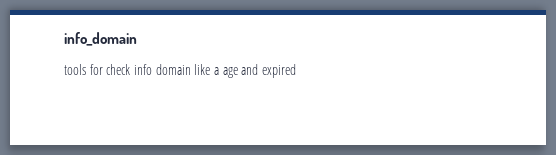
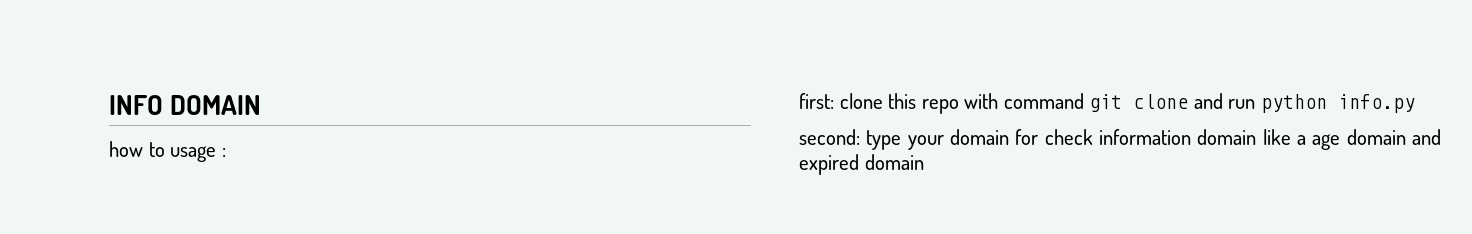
[64,32,137,46] [64,64,86,75] info_domain // tools -> [109,95,262,115] [109,141,226,162] [799,93,1415,114] [799,129,1009,150] INFO DOMAIN // how to usage : // first: clone this repo with command git clone and run python info.py // second: type your domain
[133,64,152,75] info -> [1099,129,1191,145] information
(238, 72) none -> [1346,129,1406,145] domain
(296, 71) none -> [864,154,924,170] domain

